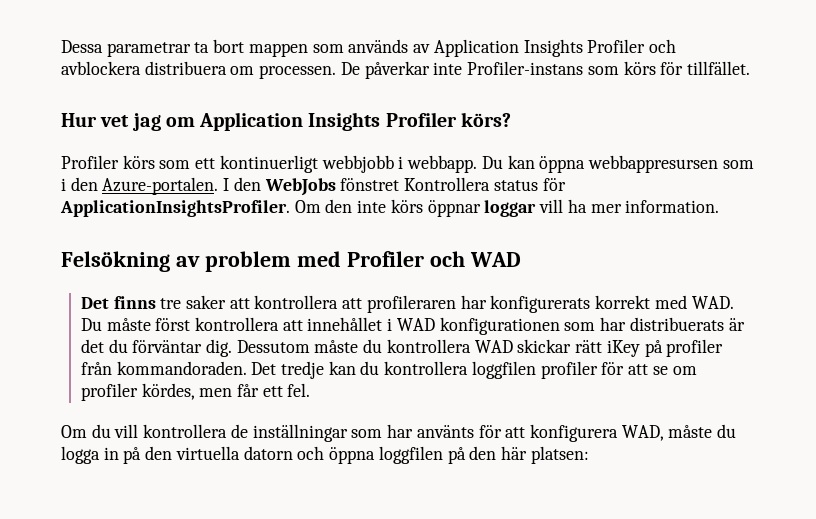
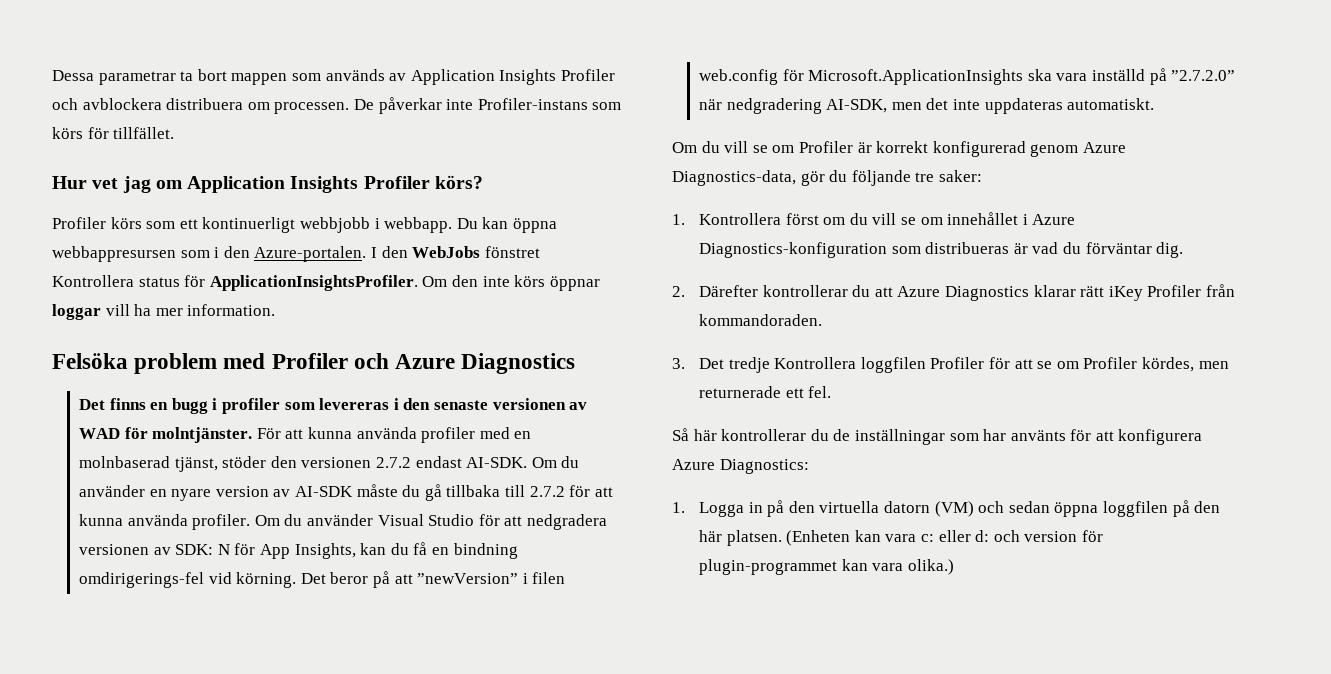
[61,251,200,272] Felsökning av -> [52,353,128,369] Felsöka
[469,252,521,267] WAD -> [395,353,576,374] Azure Diagnostics
[160,295,734,313] [80,317,745,335] [80,339,724,357] tre saker att kontrollera att profileraren har konfigurerats korrekt med WAD. Du måste först kontrollera att innehållet i WAD konfigurationen som har distribuerats är det du förväntar dig. Dessutom måste du kontrollera WAD skickar rätt iKey på profiler -> [150,398,588,414] [79,427,532,443] [79,456,580,472] [79,484,613,501] [79,514,607,530] [79,542,518,559] [79,571,566,588] [699,68,1236,85] [699,98,1155,114] [672,141,1126,157] [672,170,982,186] [672,212,1076,225] [699,242,1184,258] [672,285,1202,301] en bugg i profiler som levereras i den senaste versionen av WAD för molntjänster. För att kunna använda profiler med en molnbaserad tjänst, stöder den versionen 2.7.2 endast AI-SDK. Om du använder en nyare version av AI-SDK måste du gå tillbaka till 2.7.2 för att kunna använda profiler. Om du använder Visual Studio för att nedgradera versionen av SDK: N för App Insights, kan du få en bindning omdirigerings-fel vid körning. Det beror på att ”newVersion” i filen web.config för Microsoft.ApplicationInsights ska vara inställd på ”2.7.2.0” när nedgradering AI-SDK, men det inte uppdateras automatiskt. // Om du vill se om Profiler är korrekt konfigurerad genom Azure Diagnostics-data, gör du följande tre saker: // 1. Kontrollera först om du vill se om innehållet i Azure Diagnostics-konfiguration som distribueras är vad du förväntar dig. // 2. Därefter kontrollerar du att Azure Diagnostics klarar rätt iKey Profiler
(247, 368) none -> [672,358,685,369] // 3.
[328,361,598,379] kan du kontrollera loggfilen profiler -> [774,357,985,373] Kontrollera loggfilen Profiler
[80,383,138,401] profiler -> [1083,357,1138,369] Profiler
[237,384,260,397] får -> [699,386,782,398] returnerade
[61,424,228,438] Om du vill kontrollera -> [672,428,829,441] Så här kontrollerar du
[621,424,737,441] [61,446,100,464] WAD, måste du logga -> [672,459,809,474] [672,502,745,517] Azure Diagnostics: // 1. Logga
[297,446,325,460] och -> [934,501,1050,517] (VM) och sedan
[530,446,589,464] platsen: -> [726,530,1103,546] [699,559,954,575] platsen. (Enheten kan vara c: eller d: och version för plugin-programmet kan vara olika.)

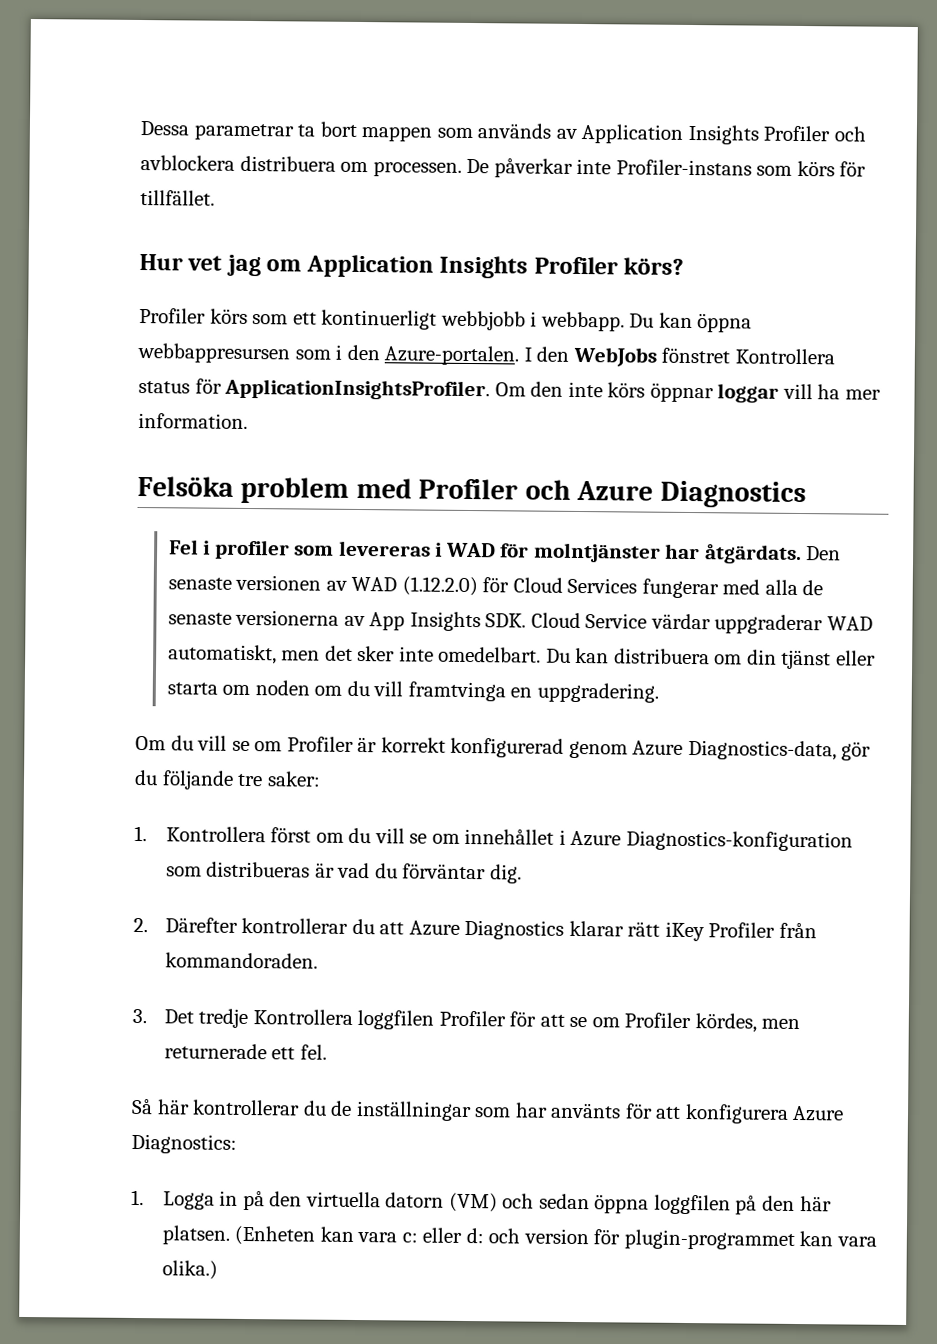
[79,398,208,414] Det finns en bugg -> [168,539,199,555] Fel
[403,398,588,410] [79,427,532,443] [79,456,580,472] [79,484,613,501] [79,514,607,530] [79,542,518,559] [79,571,566,588] [699,68,1236,85] [699,98,1155,114] den senaste versionen av WAD för molntjänster. För att kunna använda profiler med en molnbaserad tjänst, stöder den versionen 2.7.2 endast AI-SDK. Om du använder en nyare version av AI-SDK måste du gå tillbaka till 2.7.2 för att kunna använda profiler. Om du använder Visual Studio för att nedgradera versionen av SDK: N för App Insights, kan du få en bindning omdirigerings-fel vid körning. Det beror på att ”newVersion” i filen web.config för Microsoft.ApplicationInsights ska vara inställd på ”2.7.2.0” när nedgradering AI-SDK, men det inte uppdateras automatiskt. -> [445,542,842,565] [167,574,824,599] [167,609,873,635] [167,644,876,670] [166,680,659,703] WAD för molntjänster har åtgärdats. Den senaste versionen av WAD (1.12.2.0) för Cloud Services fungerar med alla de senaste versionerna av App Insights SDK. Cloud Service värdar uppgraderar WAD automatiskt, men det sker inte omedelbart. Du kan distribuera om din tjänst eller starta om noden om du vill framtvinga en uppgradering.

